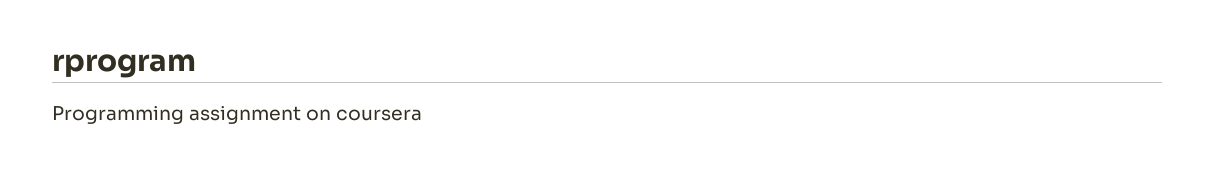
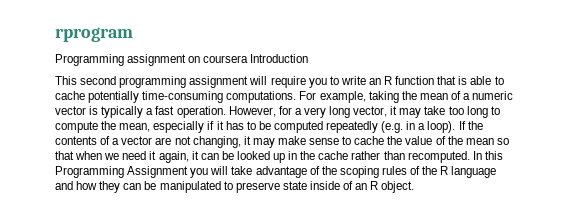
(423, 115) none -> [250,54,309,63] [55,76,504,88] [55,91,514,103] [55,106,500,118] [55,121,483,133] [55,136,509,148] [55,151,503,163] [55,166,497,178] [55,181,415,193] Introduction // This second programming assignment will require you to write an R function that is able to cache potentially time-consuming computations. For example, taking the mean of a numeric vector is typically a fast operation. However, for a very long vector, it may take too long to compute the mean, especially if it has to be computed repeatedly (e.g. in a loop). If the contents of a vector are not changing, it may make sense to cache the value of the mean so that when we need it again, it can be looked up in the cache rather than recomputed. In this Programming Assignment you will take advantage of the scoping rules of the R language and how they can be manipulated to preserve state inside of an R object.

